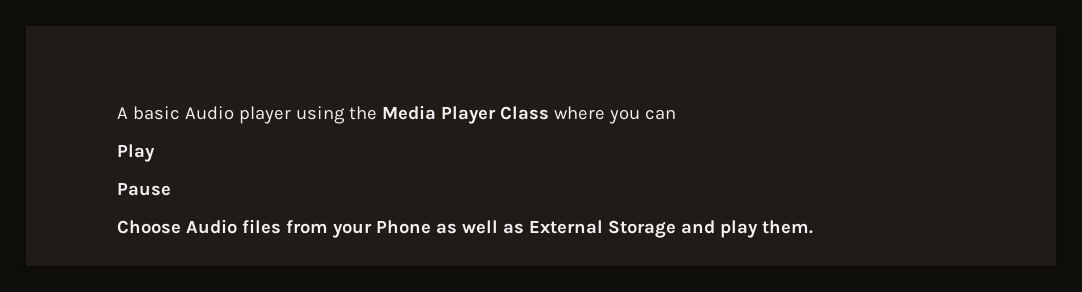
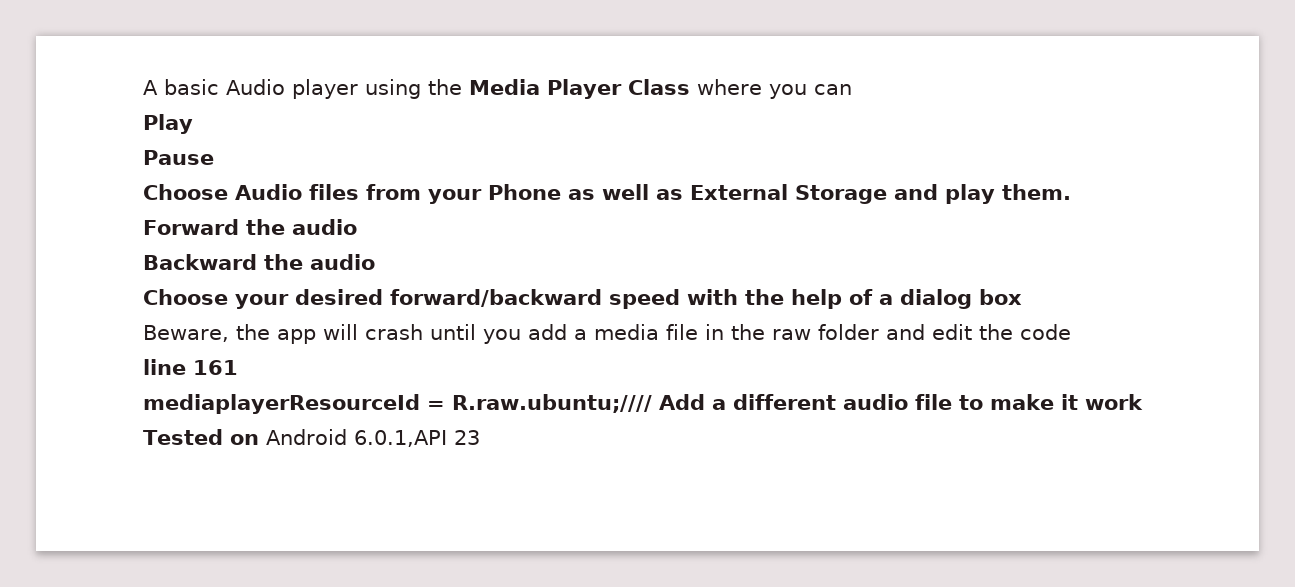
(813, 227) none -> [143,219,357,235] [143,254,375,270] [143,289,1022,309] [143,324,1071,344] [143,359,238,375] [143,394,1143,414] [143,429,480,447] // Forward the audio // Backward the audio // Choose your desired forward/backward speed with the help of a dialog box // Beware, the app will crash until you add a media file in the raw folder and edit the code // line 161 // mediaplayerResourceId = R.raw.ubuntu;//// Add a different audio file to make it work // Tested on Android 6.0.1,API 23

